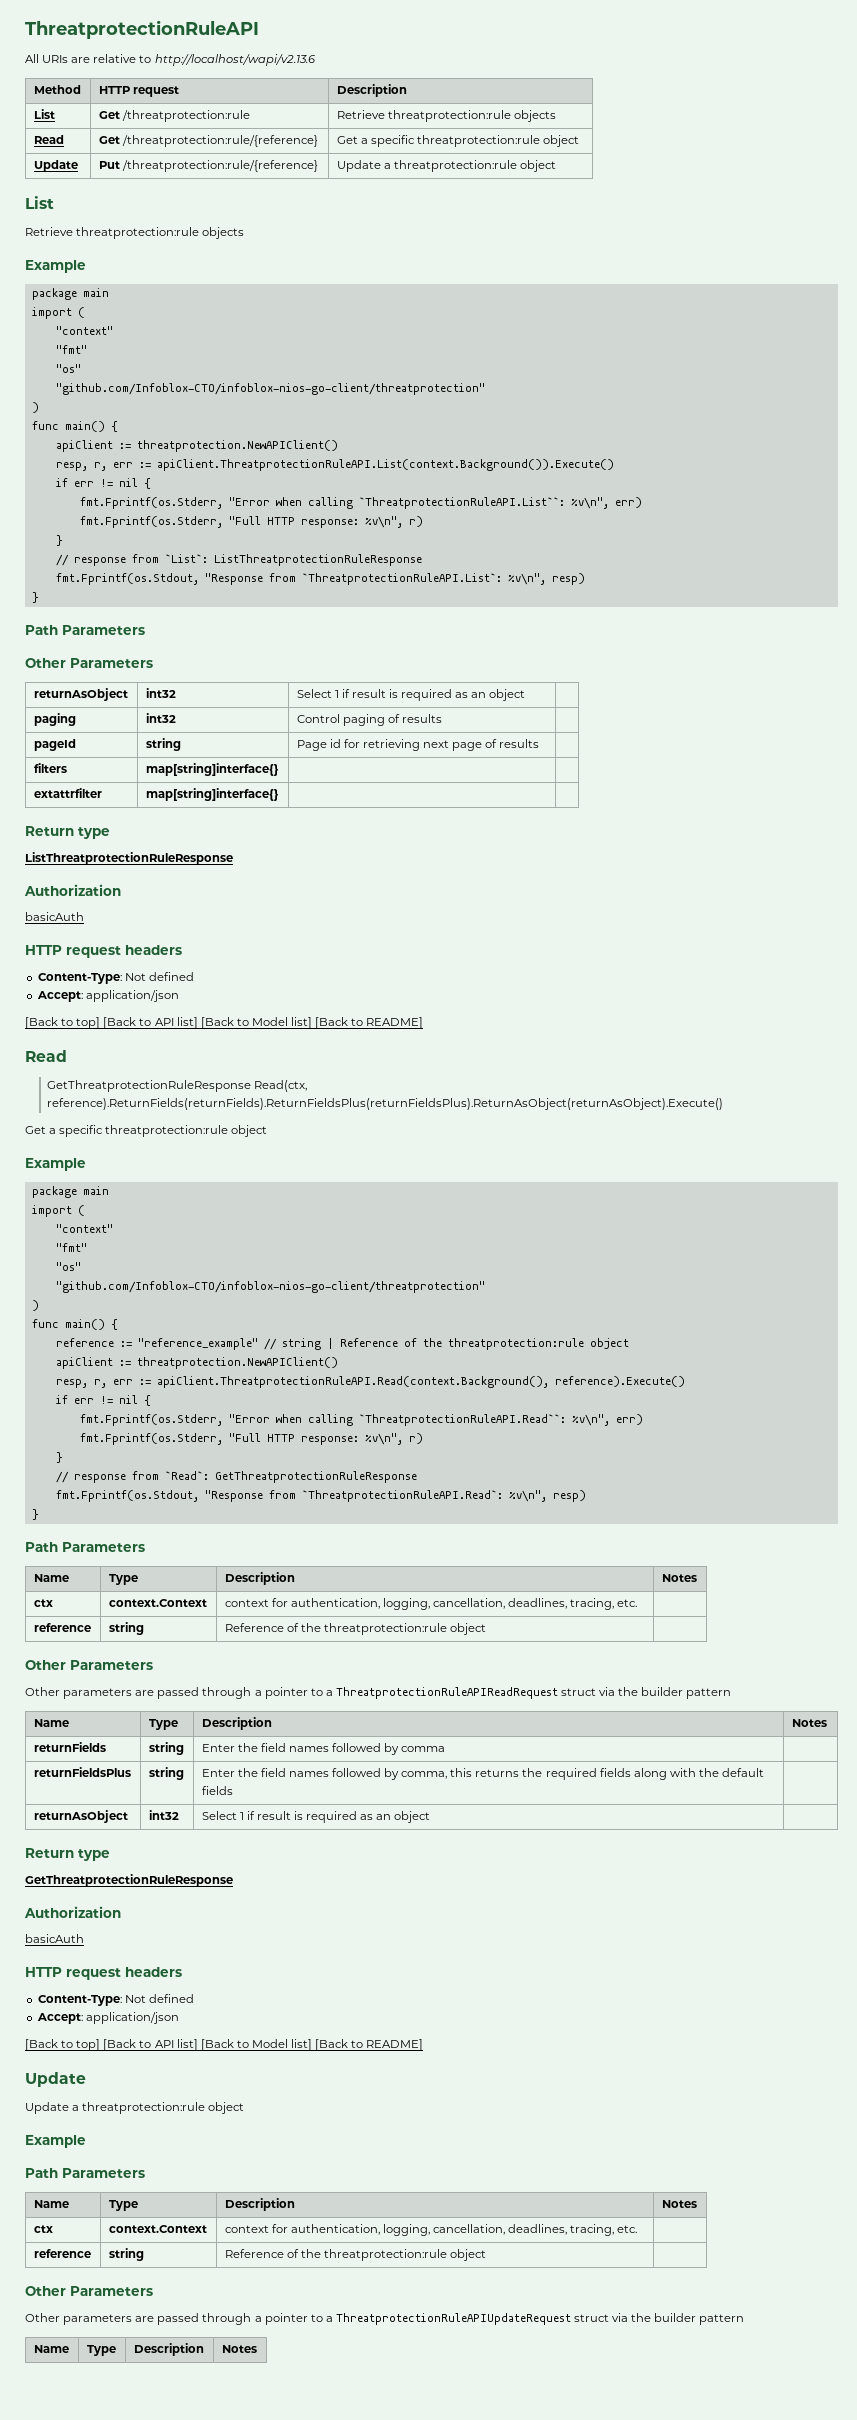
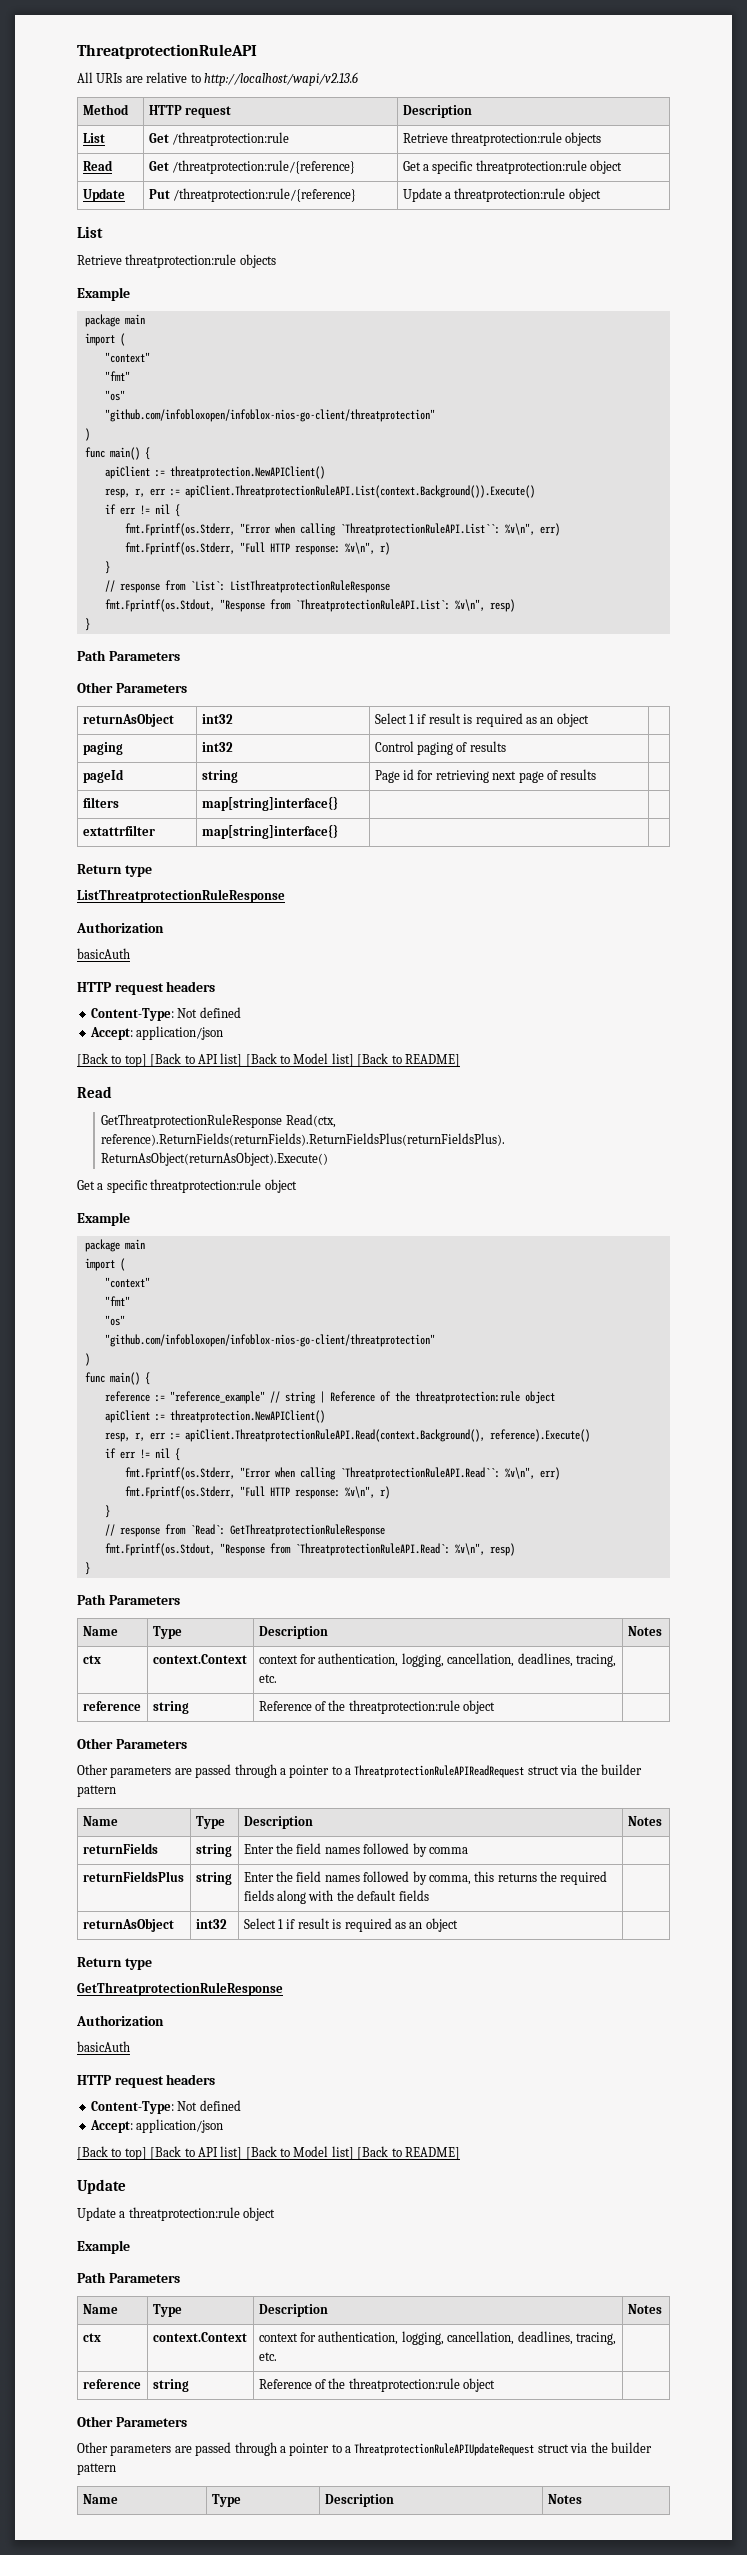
[55,383,485,395] "github.com/Infoblox-CTO/infoblox-nios-go-client/threatprotection" -> [104,409,435,422] "github.com/infobloxopen/infoblox-nios-go-client/threatprotection"
[55,1281,485,1293] "github.com/Infoblox-CTO/infoblox-nios-go-client/threatprotection" -> [104,1334,435,1347] "github.com/infobloxopen/infoblox-nios-go-client/threatprotection"

